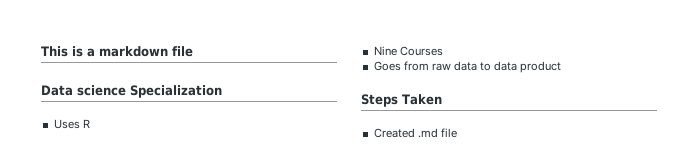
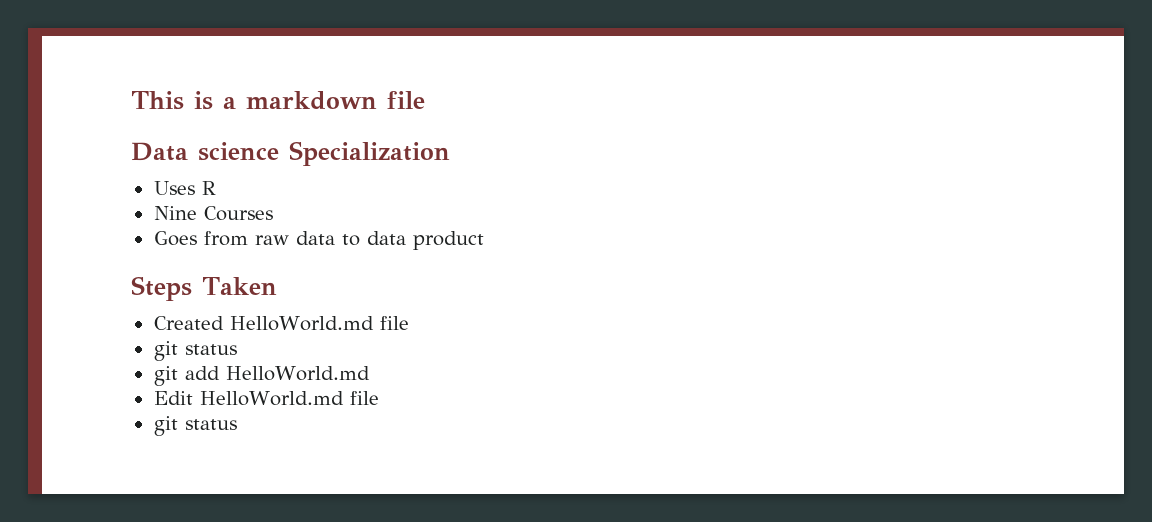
[417,128,457,138] .md file -> [229,316,409,331] [153,341,237,361] [153,366,370,386] [153,391,379,406] [153,416,237,436] HelloWorld.md file // git status // git add HelloWorld.md // Edit HelloWorld.md file // git status

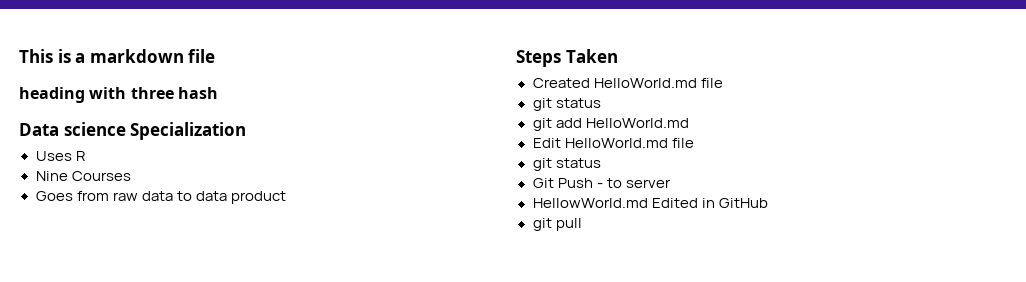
(425, 100) none -> [19,87,218,103] // heading with three hash
(237, 424) none -> [532,178,671,188] [532,198,768,208] [532,218,582,231] // Git Push - to server // HellowWorld.md Edited in GitHub // git pull

